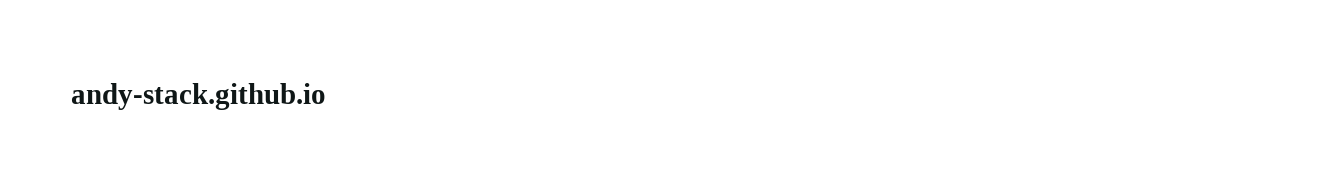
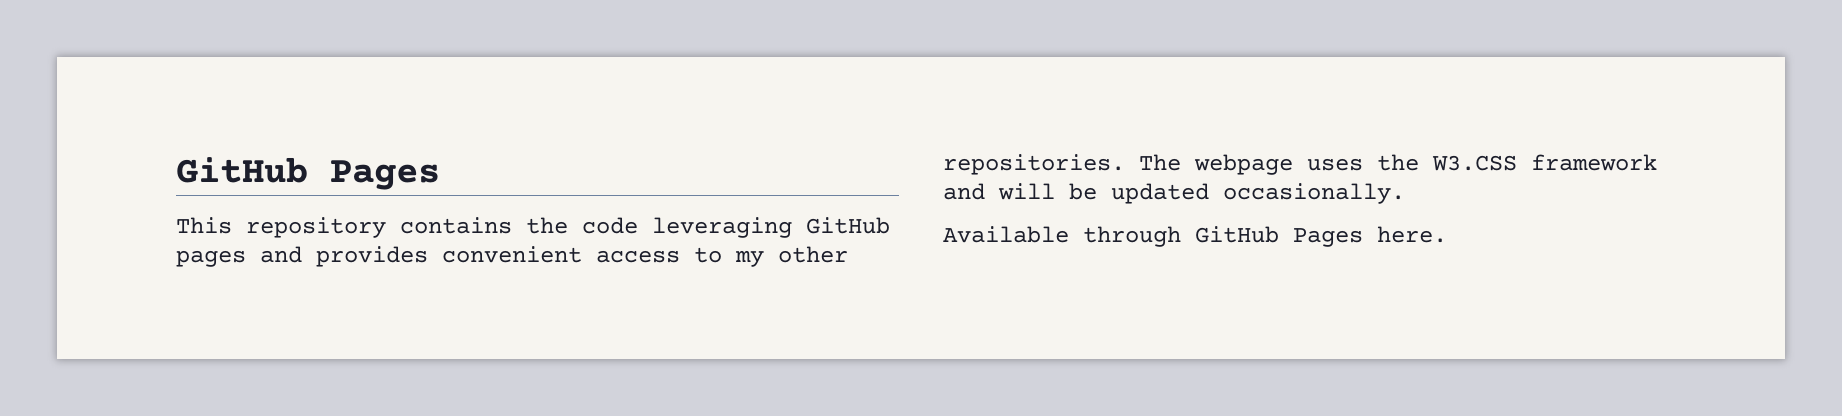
[71,83,326,110] andy-stack.github.io -> [176,157,440,190] [176,217,890,238] [176,246,848,267] [943,154,1657,175] [943,183,1405,204] [943,226,1447,247] GitHub Pages // This repository contains the code leveraging GitHub pages and provides convenient access to my other repositories. The webpage uses the W3.CSS framework and will be updated occasionally. // Available through GitHub Pages here.

